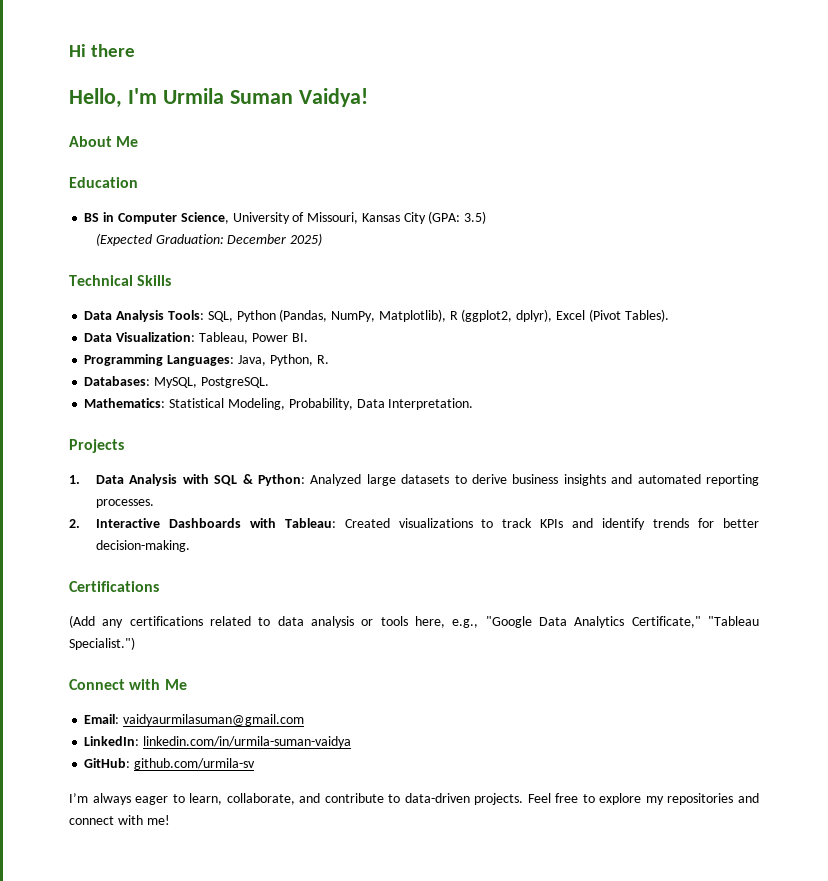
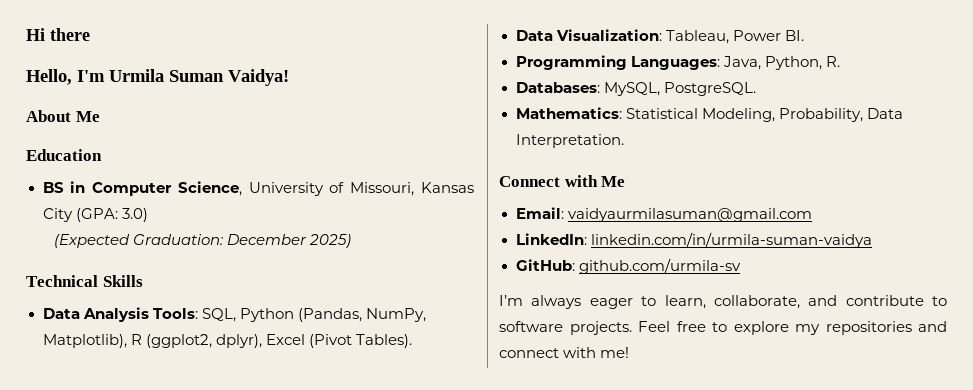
[464,211,487,224] 3.5) -> [121,208,148,222] 3.0)
[69,439,124,453] [69,474,759,486] [95,499,154,508] [69,518,760,530] [95,540,190,552] [69,581,159,592] [69,615,759,628] [69,637,135,650] // Projects // 1. Data Analysis with SQL & Python: Analyzed large datasets to derive business insights and automated reporting processes. // 2. Interactive Dashboards with Tableau: Created visualizations to track KPIs and identify trends for better decision-making. // Certifications // (Add any certifications related to data analysis or tools here, e.g., "Google Data Analytics Certificate," "Tableau Specialist.") -> (624, 141) none
[404,793,470,803] data-driven -> [499,321,563,332] software

